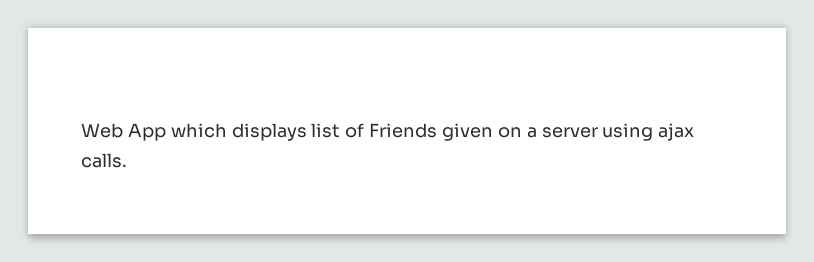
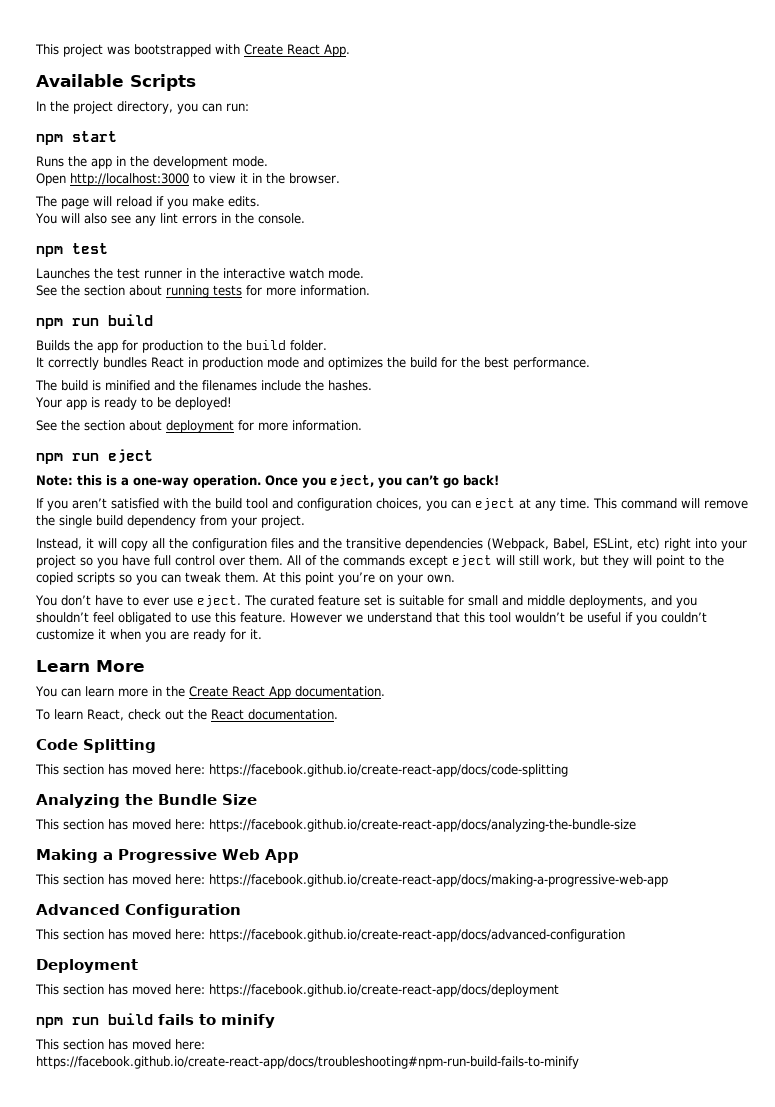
[81,123,695,141] [81,153,127,168] Web App which displays list of Friends given on a server using ajax calls. -> [35,44,350,57] [36,74,196,91] [36,101,249,114] [36,131,117,145] [36,156,268,169] [36,173,340,186] [35,196,260,209] [35,213,305,226] [36,243,108,257] [36,268,364,279] [36,285,370,298] [36,314,153,329] [36,340,327,353] [36,357,590,370] [35,380,372,391] [35,397,232,410] [36,420,362,433] [36,449,153,464] [36,474,499,488] [36,498,748,511] [36,515,305,528] [36,538,747,551] [36,555,724,568] [36,572,455,585] [35,595,697,608] [36,612,707,625] [36,629,262,642] [36,660,145,672] [35,686,385,699] [35,709,338,721] [36,739,156,753] [35,764,568,777] [36,794,257,808] [35,819,636,832] [36,849,299,863] [35,874,668,887] [36,904,241,918] [35,929,625,942] [36,959,138,973] [35,984,559,997] [36,1013,275,1028] [35,1039,205,1050] [36,1056,579,1069] This project was bootstrapped with Create React App. // Available Scripts // In the project directory, you can run: // npm start // Runs the app in the development mode. // Open http://localhost:3000 to view it in the browser. // The page will reload if you make edits. // You will also see any lint errors in the console. // npm test // Launches the test runner in the interactive watch mode. // See the section about running tests for more information. // npm run build // Builds the app for production to the build folder. // It correctly bundles React in production mode and optimizes the build for the best performance. // The build is minified and the filenames include the hashes. // Your app is ready to be deployed! // See the section about deployment for more information. // npm run eject // Note: this is a one-way operation. Once you eject, you can’t go back! // If you aren’t satisfied with the build tool and configuration choices, you can eject at any time. This command will remove the single build dependency from your project. // Instead, it will copy all the configuration files and the transitive dependencies (Webpack, Babel, ESLint, etc) right into your project so you have full control over them. All of the commands except eject will still work, but they will point to the copied scripts so you can tweak them. At this point you’re on your own. // You don’t have to ever use eject. The curated feature set is suitable for small and middle deployments, and you shouldn’t feel obligated to use this feature. However we understand that this tool wouldn’t be useful if you couldn’t customize it when you are ready for it. // Learn More // You can learn more in the Create React App documentation. // To learn React, check out the React documentation. // Code Splitting // This section has moved here: https://facebook.github.io/create-react-app/docs/code-splitting // Analyzing the Bundle Size // This section has moved here: https://facebook.github.io/create-react-app/docs/analyzing-the-bundle-size // Making a Progressive Web App // This section has moved here: https://facebook.github.io/create-react-app/docs/making-a-progressive-web-app // Advanced Configuration // This section has moved here: https://facebook.github.io/create-react-app/docs/advanced-configuration // Deployment // This section has moved here: https://facebook.github.io/create-react-app/docs/deployment // npm run build fails to minify // This section has moved here: https://facebook.github.io/create-react-app/docs/troubleshooting#npm-run-build-fails-to-minify

